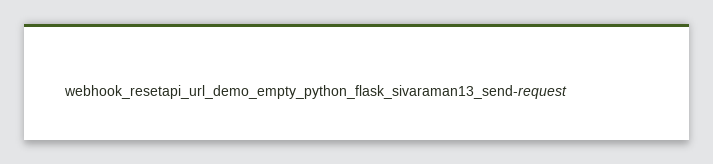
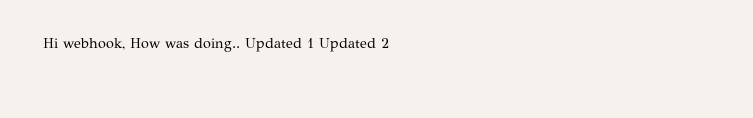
[64,85,567,99] webhook_resetapi_url_demo_empty_python_flask_sivaraman13_send-request -> [43,38,389,52] Hi webhook, How was doing.. Updated 1 Updated 2

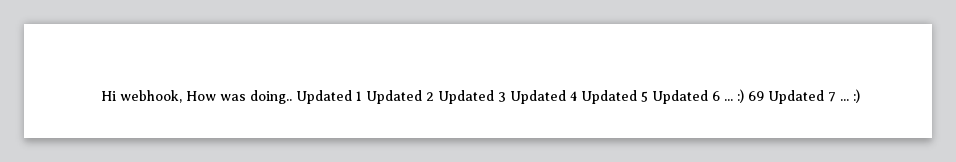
(389, 43) none -> [437,89,860,104] Updated 3 Updated 4 Updated 5 Updated 6 ... :) 69 Updated 7 ... :)

